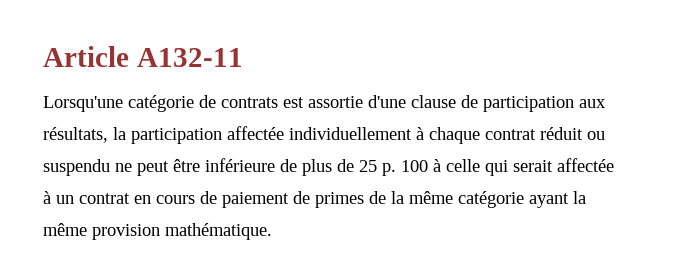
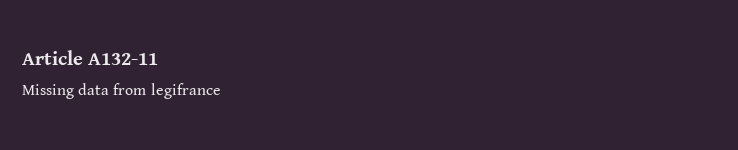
[43,95,606,112] [43,126,605,144] [43,158,614,176] [43,191,586,208] [43,223,272,240] Lorsqu'une catégorie de contrats est assortie d'une clause de participation aux résultats, la participation affectée individuellement à chaque contrat réduit ou suspendu ne peut être inférieure de plus de 25 p. 100 à celle qui serait affectée à un contrat en cours de paiement de primes de la même catégorie ayant la même provision mathématique. -> [22,83,221,99] Missing data from legifrance

